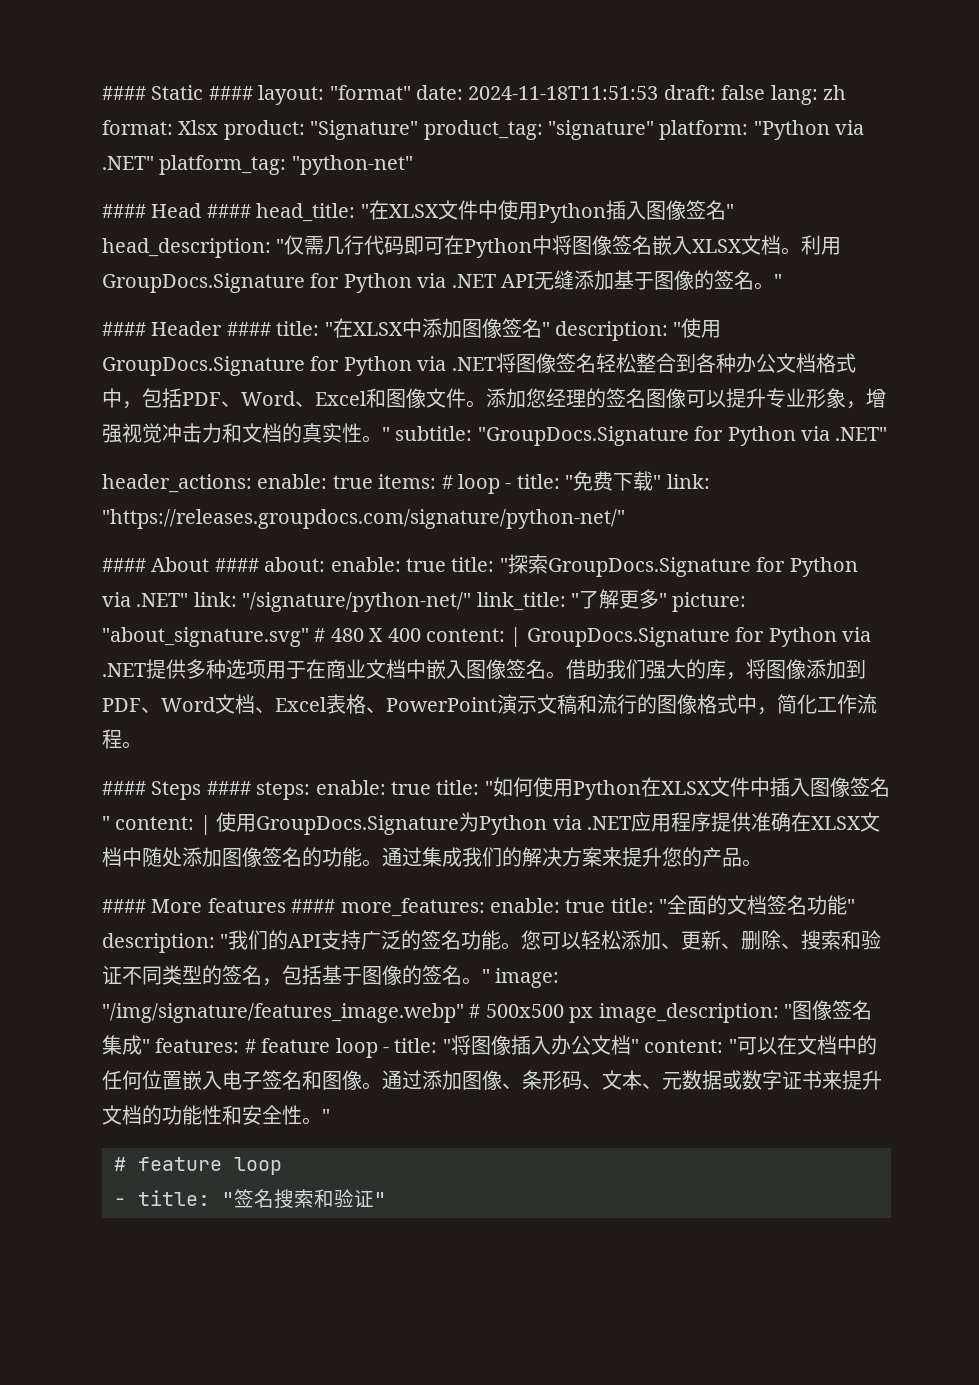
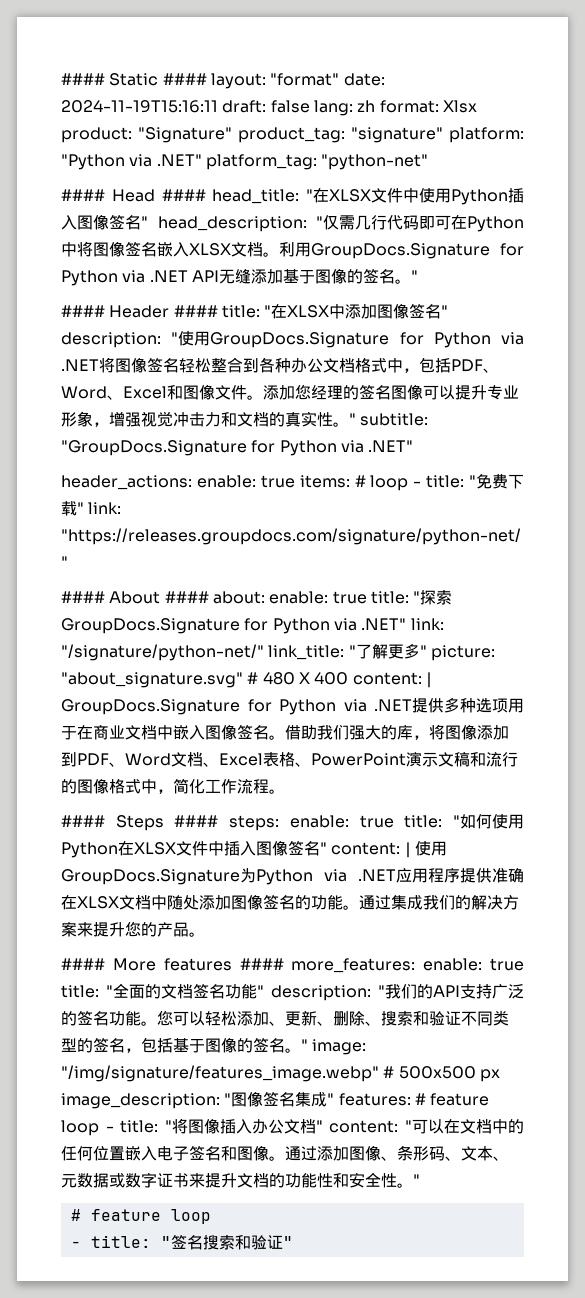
[468,86,659,100] 2024-11-18T11:51:53 -> [61,100,218,113] 2024-11-19T15:16:11

